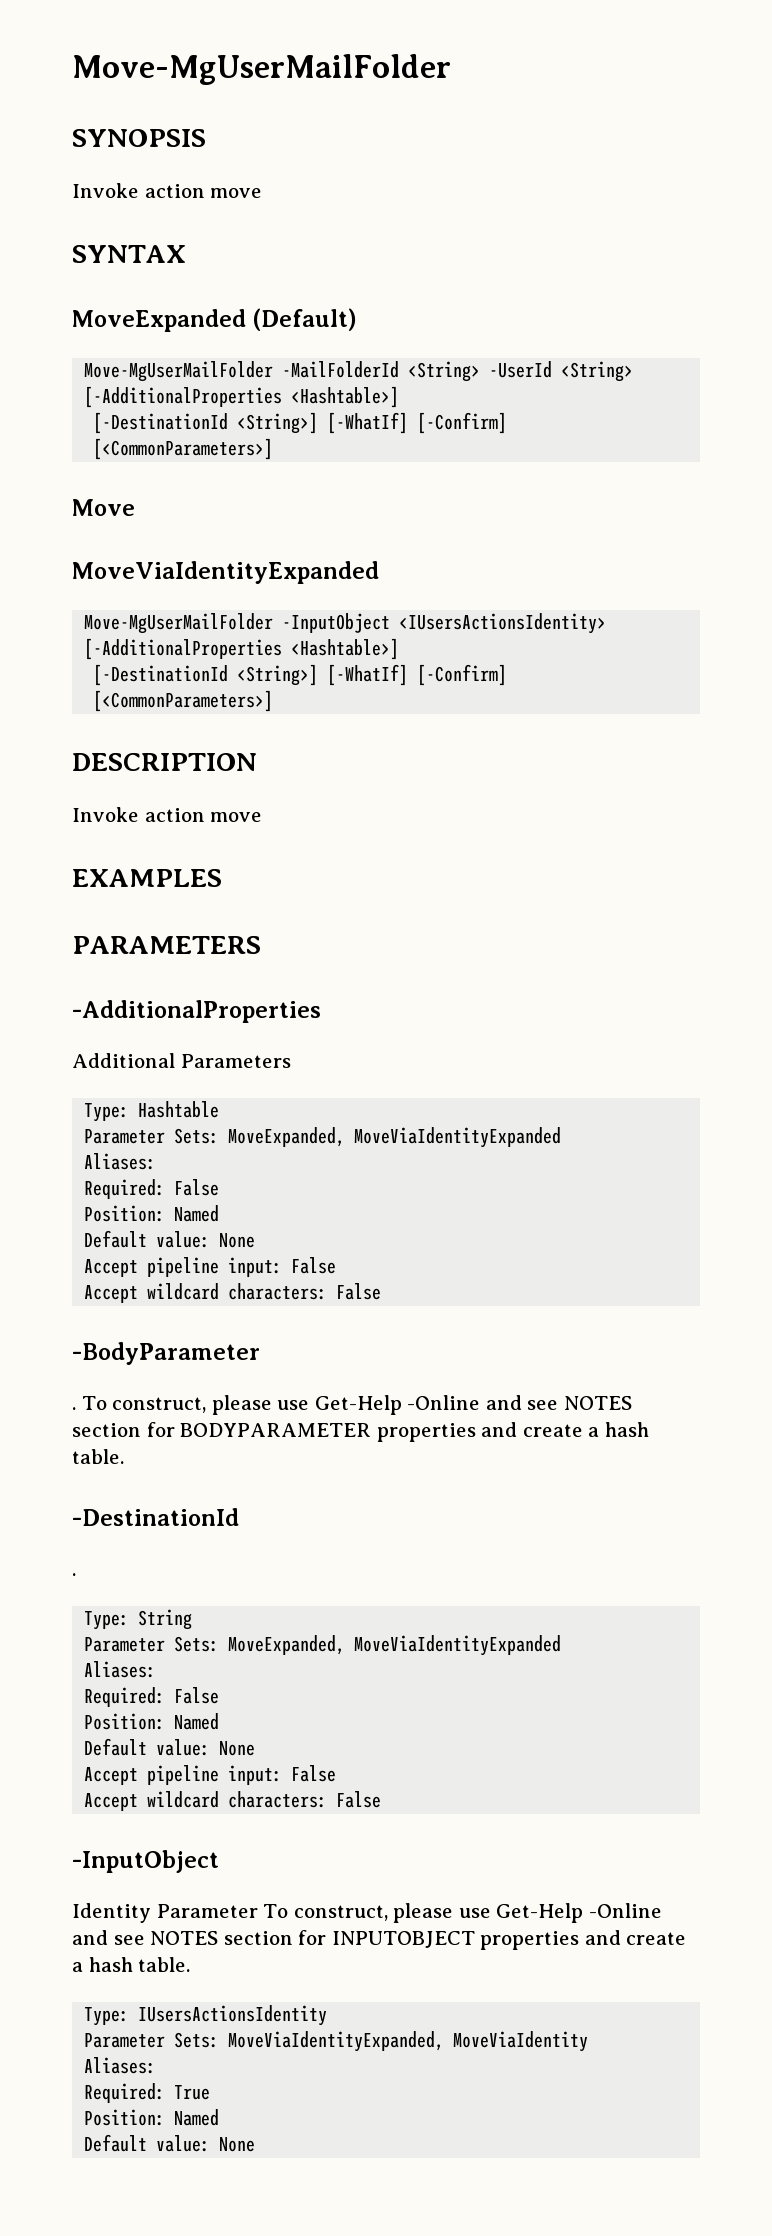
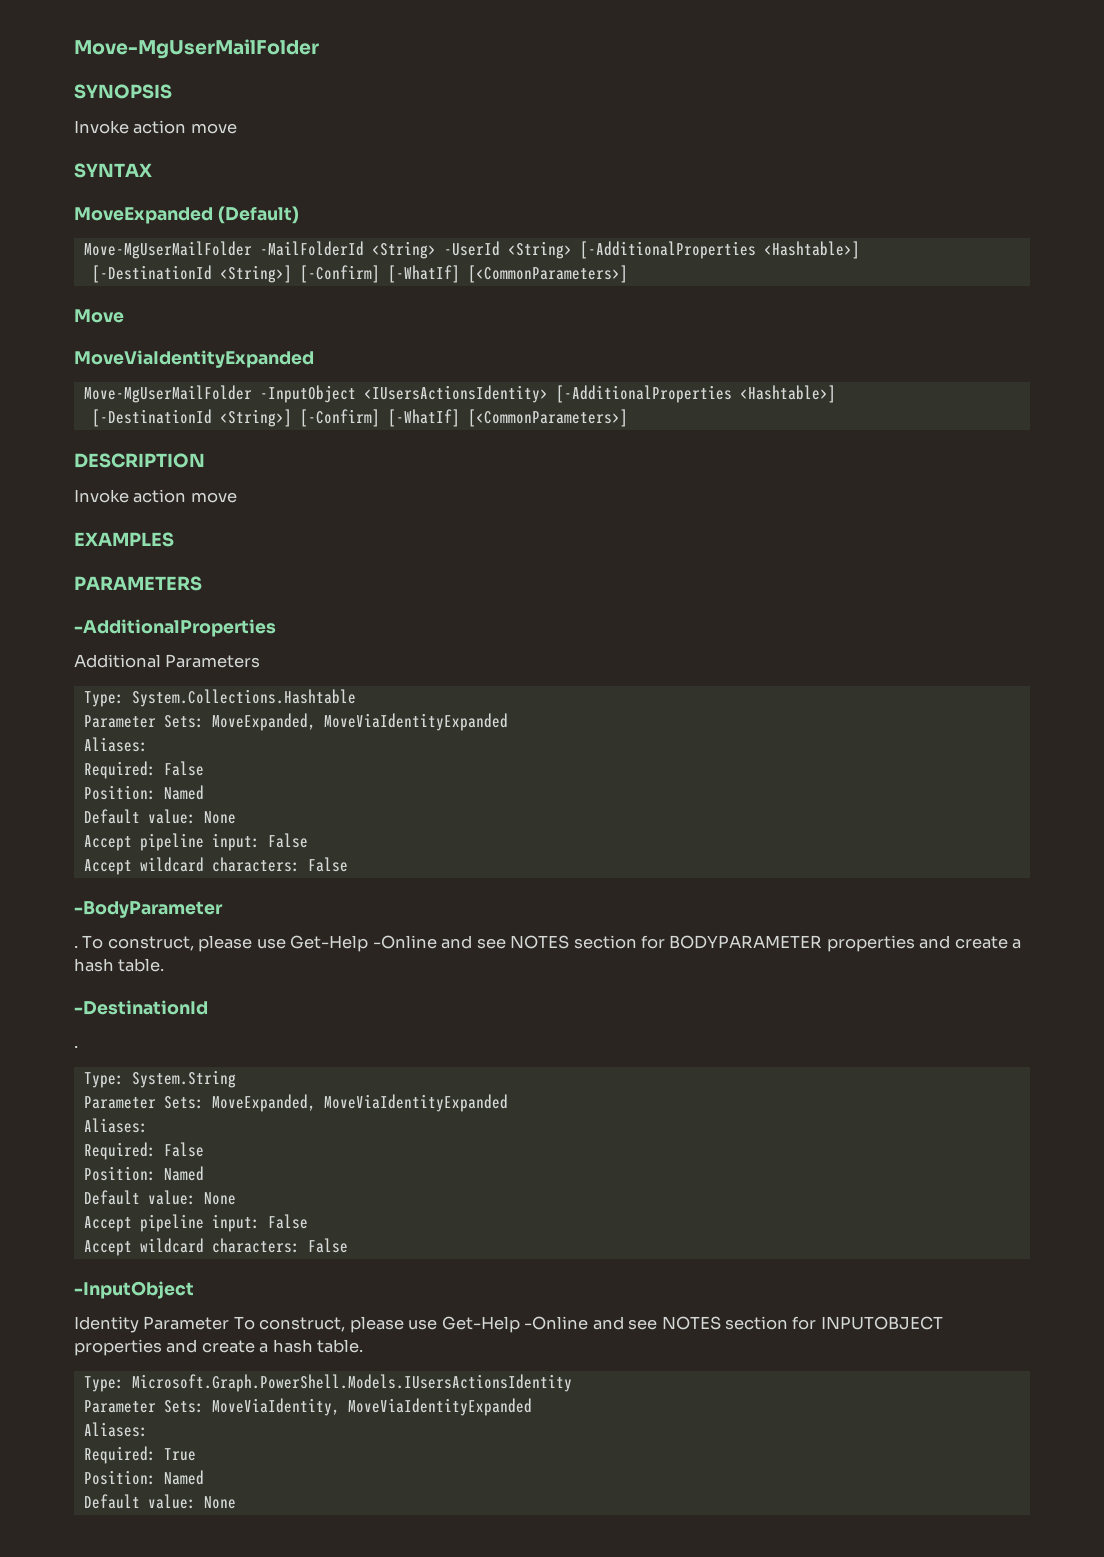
[327,412,508,434] [-WhatIf] [-Confirm] -> [299,265,460,283] [-Confirm] [-WhatIf]
[327,664,508,686] [-WhatIf] [-Confirm] -> [299,409,460,427] [-Confirm] [-WhatIf]
[138,1101,220,1118] Hashtable -> [131,689,356,707] System.Collections.Hashtable
[138,1609,193,1630] String -> [131,1070,236,1088] System.String
[138,2005,328,2026] [84,2031,589,2052] IUsersActionsIdentity // Parameter Sets: MoveViaIdentityExpanded, MoveViaIdentity -> [131,1374,572,1392] [83,1398,532,1416] Microsoft.Graph.PowerShell.Models.IUsersActionsIdentity // Parameter Sets: MoveViaIdentity, MoveViaIdentityExpanded

